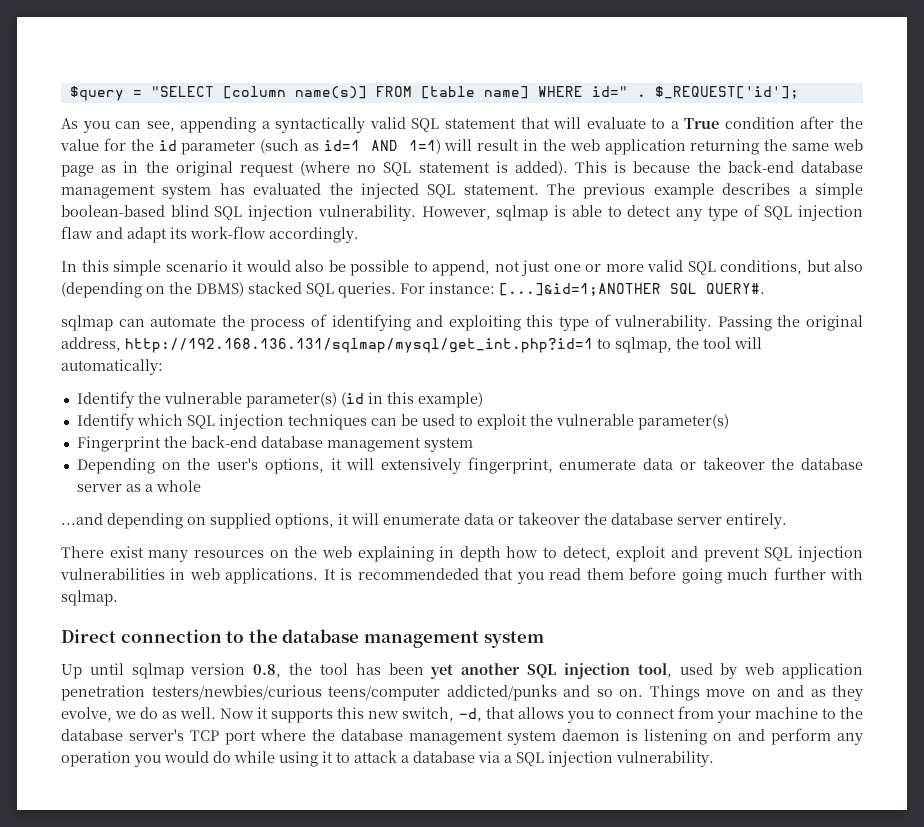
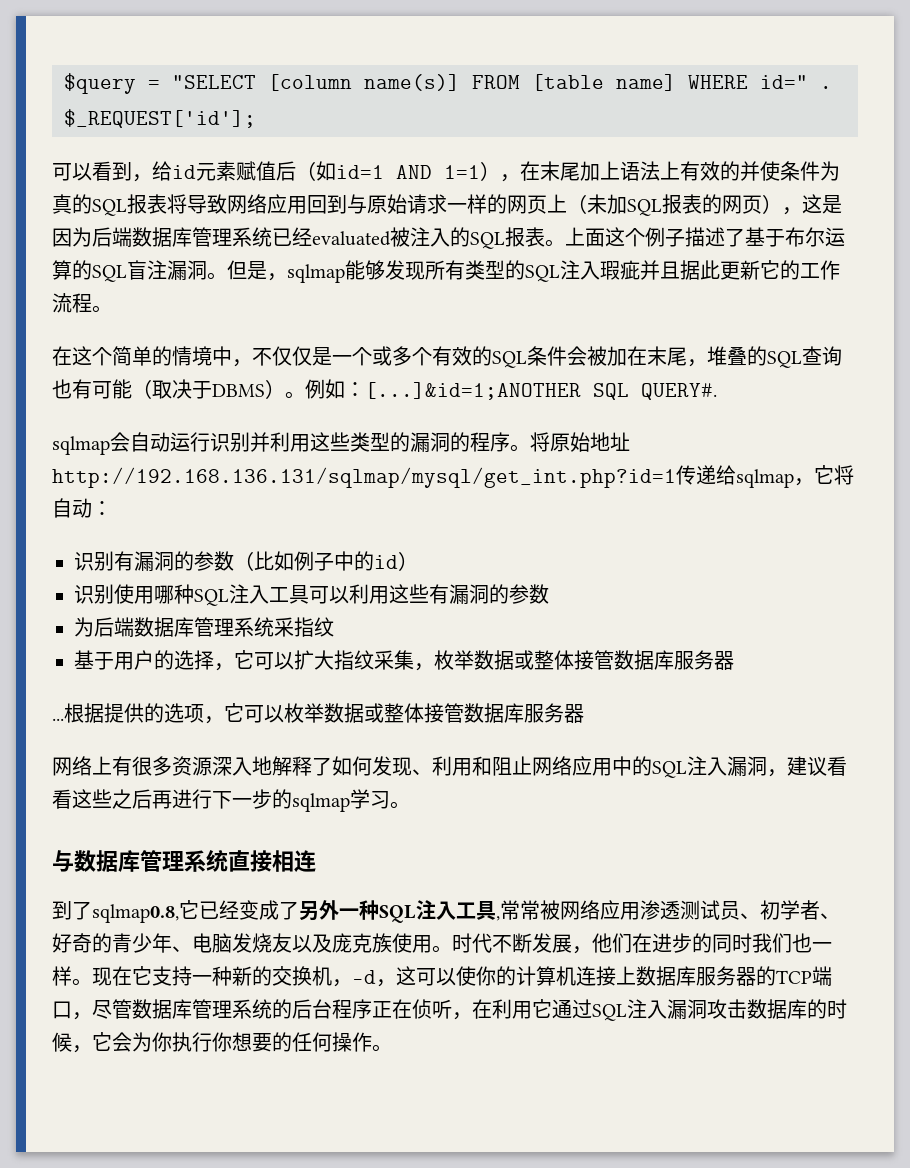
[61,116,863,133] [60,138,864,155] [61,160,863,177] [61,183,863,199] [61,204,864,221] [61,226,359,243] [61,260,863,276] [61,281,765,298] [61,314,864,331] [61,337,762,353] [61,359,163,375] [76,391,483,408] [76,413,729,430] [76,435,473,452] [76,457,864,474] [76,480,201,492] [61,512,787,529] [61,546,863,562] [60,567,863,584] [61,590,118,606] [61,629,544,648] [61,663,864,679] [61,684,863,701] [61,706,863,723] [61,728,863,745] [61,750,714,767] As you can see, appending a syntactically valid SQL statement that will evaluate to a True condition after the value for the id parameter (such as id=1 AND 1=1) will result in the web application returning the same web page as in the original request (where no SQL statement is added). This is because the back-end database management system has evaluated the injected SQL statement. The previous example describes a simple boolean-based blind SQL injection vulnerability. However, sqlmap is able to detect any type of SQL injection flaw and adapt its work-flow accordingly. // In this simple scenario it would also be possible to append, not just one or more valid SQL conditions, but also (depending on the DBMS) stacked SQL queries. For instance: [...]&id=1;ANOTHER SQL QUERY#. // sqlmap can automate the process of identifying and exploiting this type of vulnerability. Passing the original address, http://192.168.136.131/sqlmap/mysql/get_int.php?id=1 to sqlmap, the tool will automatically: // Identify the vulnerable parameter(s) (id in this example) // Identify which SQL injection techniques can be used to exploit the vulnerable parameter(s) // Fingerprint the back-end database management system // Depending on the user's options, it will extensively fingerprint, enumerate data or takeover the database server as a whole // ...and depending on supplied options, it will enumerate data or takeover the database server entirely. // There exist many resources on the web explaining in depth how to detect, exploit and prevent SQL injection vulnerabilities in web applications. It is recommendeded that you read them before going much further with sqlmap. // Direct connection to the database management system // Up until sqlmap version 0.8, the tool has been yet another SQL injection tool, used by web application penetration testers/newbies/curious teens/computer addicted/punks and so on. Things move on and as they evolve, we do as well. Now it supports this new switch, -d, that allows you to connect from your machine to the database server's TCP port where the database management system daemon is listening on and perform any operation you would do while using it to attack a database via a SQL injection vulnerability. -> [52,161,840,182] [52,194,842,216] [52,227,845,249] [52,260,840,283] [52,293,112,313] [52,346,842,368] [52,379,717,400] [52,432,630,455] [52,465,854,488] [52,498,112,518] [74,551,418,571] [74,584,549,606] [74,617,334,637] [74,650,734,671] [52,703,584,724] [52,756,847,778] [52,789,410,812] [52,849,316,873] [52,900,840,923] [52,933,832,954] [52,966,832,987] [52,999,847,1021] [52,1032,392,1053] 可以看到，给id元素赋值后（如id=1 AND 1=1），在末尾加上语法上有效的并使条件为真的SQL报表将导致网络应用回到与原始请求一样的网页上（未加SQL报表的网页），这是因为后端数据库管理系统已经evaluated被注入的SQL报表。上面这个例子描述了基于布尔运算的SQL盲注漏洞。但是，sqlmap能够发现所有类型的SQL注入瑕疵并且据此更新它的工作流程。 // 在这个简单的情境中，不仅仅是一个或多个有效的SQL条件会被加在末尾，堆叠的SQL查询也有可能（取决于DBMS）。例如：[...]&id=1;ANOTHER SQL QUERY#. // sqlmap会自动运行识别并利用这些类型的漏洞的程序。将原始地址http://192.168.136.131/sqlmap/mysql/get_int.php?id=1传递给sqlmap，它将自动： // 识别有漏洞的参数（比如例子中的id） // 识别使用哪种SQL注入工具可以利用这些有漏洞的参数 // 为后端数据库管理系统采指纹 // 基于用户的选择，它可以扩大指纹采集，枚举数据或整体接管数据库服务器 // ...根据提供的选项，它可以枚举数据或整体接管数据库服务器 // 网络上有很多资源深入地解释了如何发现、利用和阻止网络应用中的SQL注入漏洞，建议看看这些之后再进行下一步的sqlmap学习。 // 与数据库管理系统直接相连 // 到了sqlmap0.8,它已经变成了另外一种SQL注入工具,常常被网络应用渗透测试员、初学者、好奇的青少年、电脑发烧友以及庞克族使用。时代不断发展，他们在进步的同时我们也一样。现在它支持一种新的交换机，-d，这可以使你的计算机连接上数据库服务器的TCP端口，尽管数据库管理系统的后台程序正在侦听，在利用它通过SQL注入漏洞攻击数据库的时候，它会为你执行你想要的任何操作。

